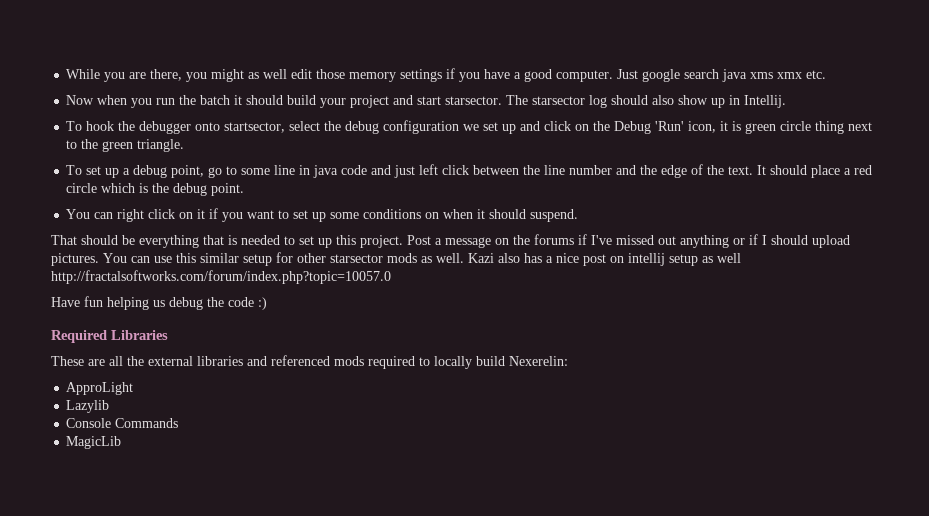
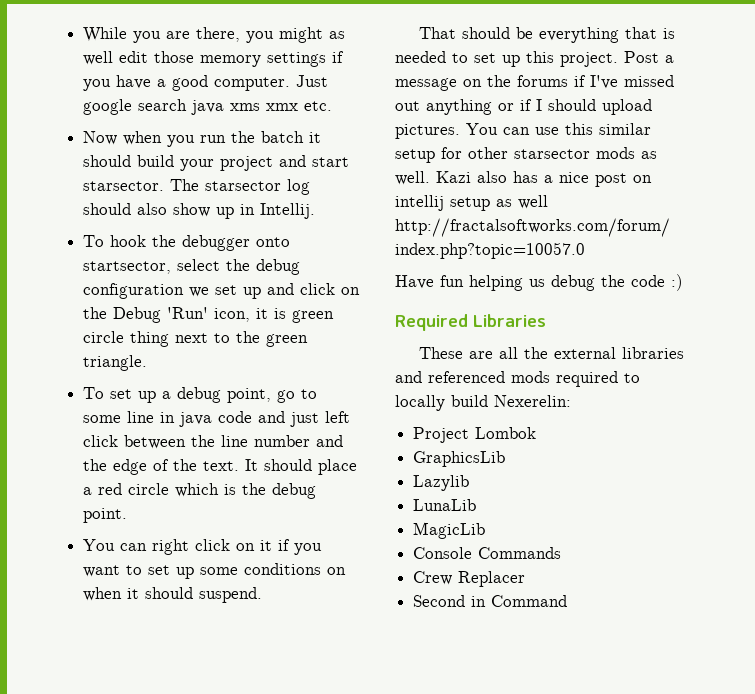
[66,382,134,395] ApproLight -> [413,427,537,443] [413,451,506,467] Project Lombok // GraphicsLib
(110, 406) none -> [413,499,477,511] [413,522,486,539] // LunaLib // MagicLib
[66,436,122,449] MagicLib -> [413,571,526,587] [413,595,568,607] Crew Replacer // Second in Command

